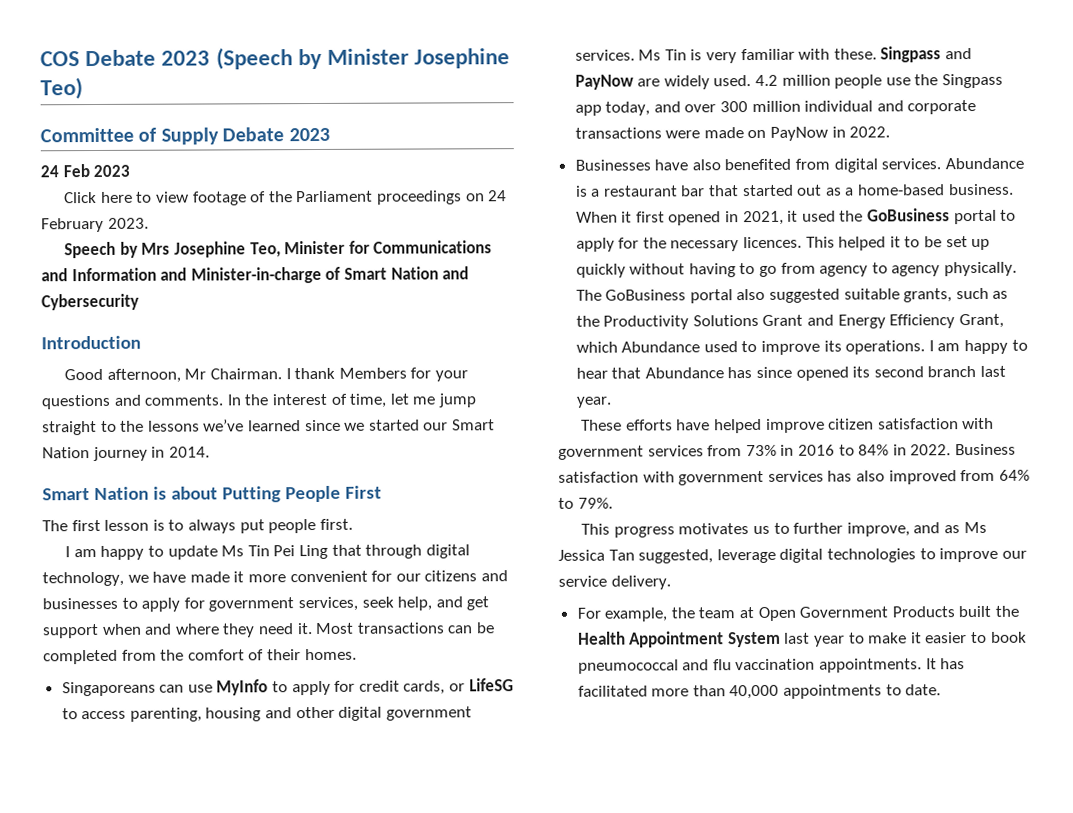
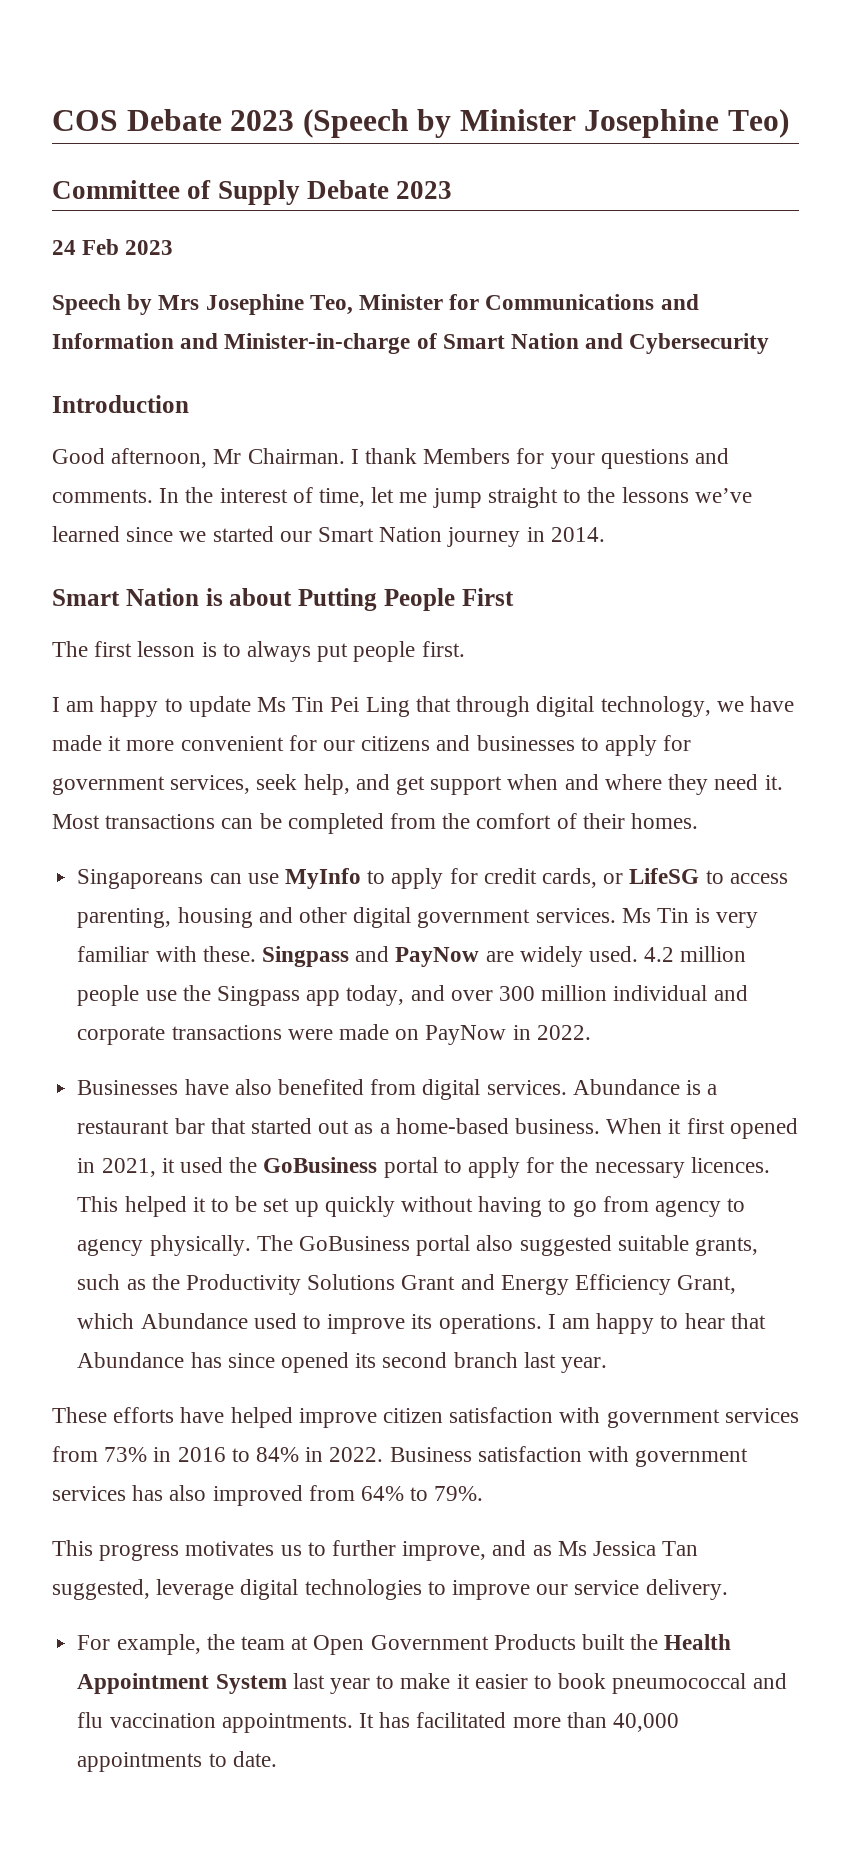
[64,190,508,206] [41,217,149,233] // Click here to view footage of the Parliament proceedings on 24 February 2023. -> (174, 247) none

